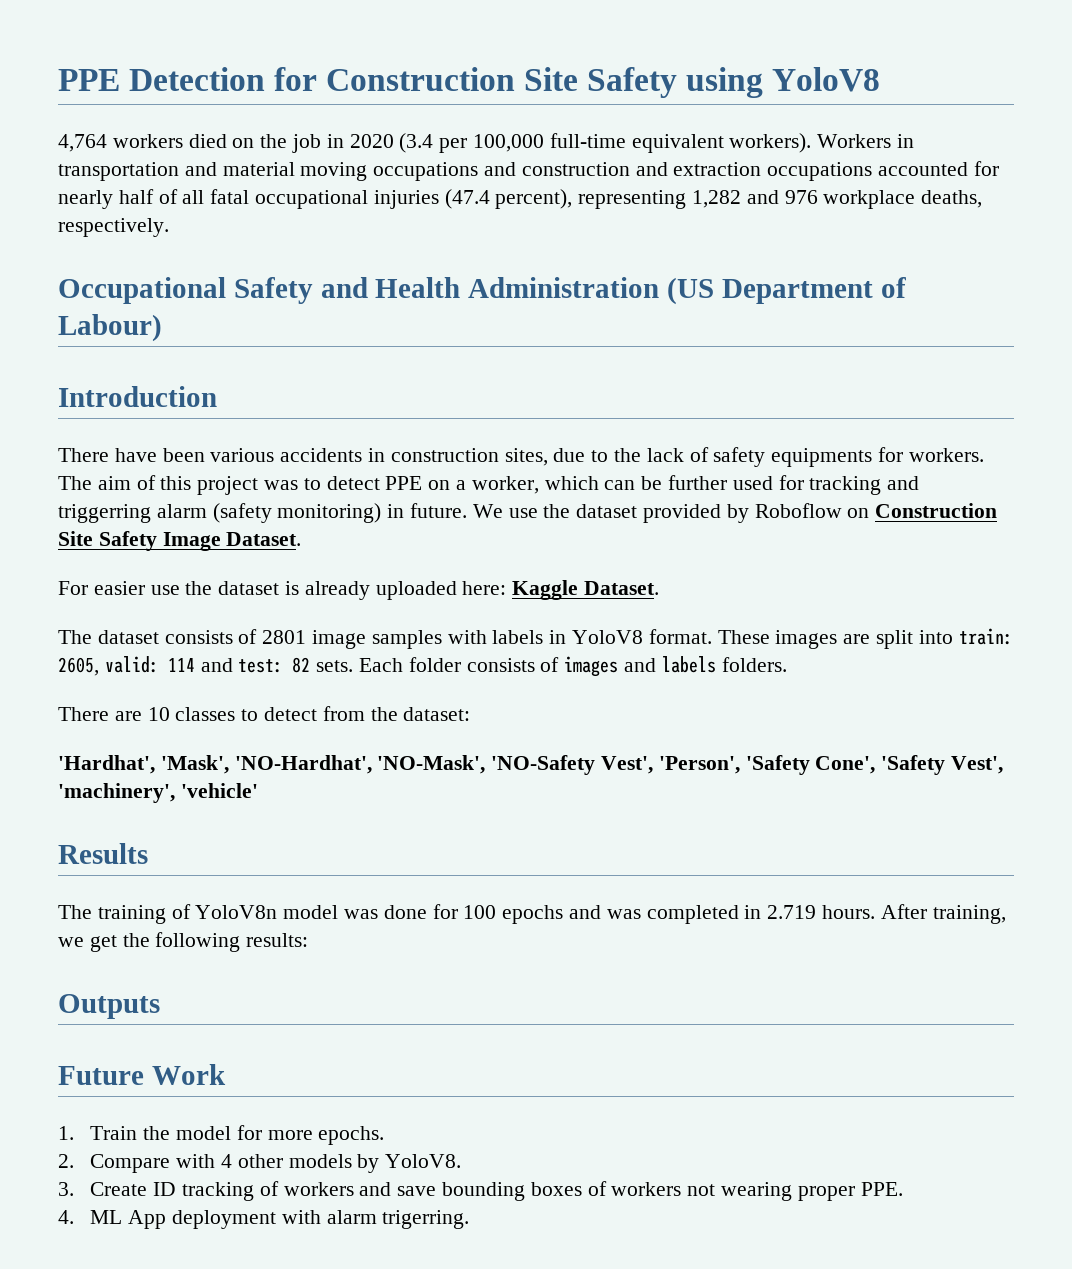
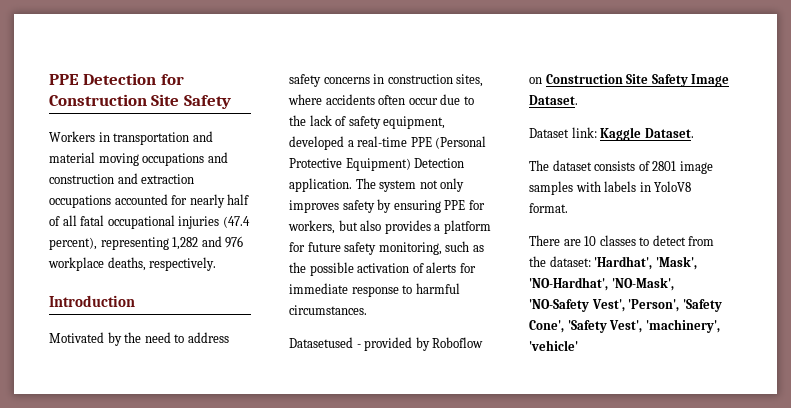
[686,67,881,98] [58,133,812,153] using YoloV8 // 4,764 workers died on the job in 2020 (3.4 per 100,000 full-time equivalent workers). -> (231, 102) //
[58,277,906,305] [58,314,162,342] [58,386,217,407] [58,448,548,466] Occupational Safety and Health Administration (US Department of Labour) // Introduction // There have been various accidents in construction sites, -> [49,295,135,307] [49,332,229,346] [289,74,484,87] [288,94,438,105] Introduction // Motivated by the need to address safety concerns in construction sites, where accidents often occur
[771,447,984,467] [58,475,920,495] [58,503,638,523] equipments for workers. The aim of this project was to detect PPE on a worker, which can be further used for tracking and triggerring alarm (safety monitoring) in future. We use the dataset -> [383,116,446,129] [289,136,487,150] [289,158,465,171] [289,178,465,192] [289,199,485,213] [288,220,491,234] [289,241,484,255] [289,262,476,276] [289,283,460,297] [289,305,367,315] [289,337,361,348] equipment, developed a real-time PPE (Personal Protective Equipment) Detection application. The system not only improves safety by ensuring PPE for workers, but also provides a platform for future safety monitoring, such as the possible activation of alerts for immediate response to harmful circumstances. // Datasetused -
[58,581,507,600] For easier use the dataset is already uploaded here: -> [529,127,597,138] Dataset link:
[717,628,1013,649] [58,656,787,677] These images are split into train: 2605, valid: 114 and test: 82 sets. Each folder consists of images and labels folders. -> (568, 208) none
(471, 714) // -> (591, 261) none
[58,843,148,864] [58,904,1006,924] [58,932,309,952] [58,994,160,1019] [58,1064,226,1085] [58,1125,385,1145] [58,1154,462,1173] [58,1181,903,1201] [58,1210,470,1229] // Results // The training of YoloV8n model was done for 100 epochs and was completed in 2.719 hours. After training, we get the following results: // Outputs // Future Work // 1. Train the model for more epochs. // 2. Compare with 4 other models by YoloV8. // 3. Create ID tracking of workers and save bounding boxes of workers not wearing proper PPE. // 4. ML App deployment with alarm trigerring. -> (578, 345) none

